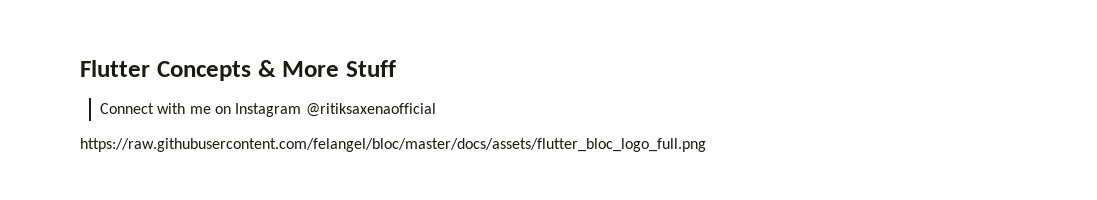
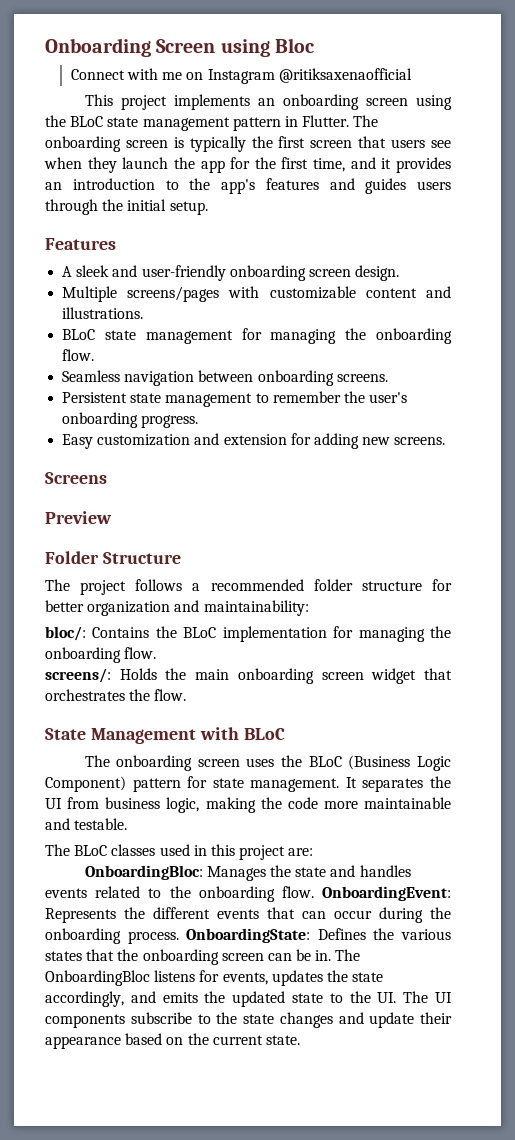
[80,60,396,81] Flutter Concepts & More Stuff -> [45,38,314,57] Onboarding Screen using Bloc
[80,138,706,152] https://raw.githubusercontent.com/felangel/bloc/master/docs/assets/flutter_bloc_logo_full.png -> [84,94,452,110] [45,115,379,131] [45,136,452,152] [44,157,451,173] [45,178,451,194] [45,199,208,215] [45,238,116,250] [62,265,400,281] [62,286,451,302] [62,307,144,319] [62,328,452,344] [62,349,95,361] [62,370,388,386] [62,391,408,407] [62,412,199,428] [62,433,446,449] [45,472,107,484] [45,511,112,524] [45,551,181,564] [45,579,453,595] [45,600,309,616] [45,626,451,642] [45,647,157,663] [45,668,453,684] [45,689,187,701] [45,727,285,744] [84,755,452,771] [45,776,451,792] [45,797,451,813] [45,818,128,830] [45,844,314,860] [84,865,411,881] [45,886,451,902] [45,907,451,923] [45,928,452,944] [45,949,361,965] [45,970,384,986] [45,991,453,1007] [45,1012,452,1028] [45,1033,300,1049] This project implements an onboarding screen using the BLoC state management pattern in Flutter. The onboarding screen is typically the first screen that users see when they launch the app for the first time, and it provides an introduction to the app's features and guides users through the initial setup. // Features // A sleek and user-friendly onboarding screen design. // Multiple screens/pages with customizable content and illustrations. // BLoC state management for managing the onboarding flow. // Seamless navigation between onboarding screens. // Persistent state management to remember the user's onboarding progress. // Easy customization and extension for adding new screens. // Screens // Preview // Folder Structure // The project follows a recommended folder structure for better organization and maintainability: // bloc/: Contains the BLoC implementation for managing the onboarding flow. // screens/: Holds the main onboarding screen widget that orchestrates the flow. // State Management with BLoC // The onboarding screen uses the BLoC (Business Logic Component) pattern for state management. It separates the UI from business logic, making the code more maintainable and testable. // The BLoC classes used in this project are: // OnboardingBloc: Manages the state and handles events related to the onboarding flow. OnboardingEvent: Represents the different events that can occur during the onboarding process. OnboardingState: Defines the various states that the onboarding screen can be in. The OnboardingBloc listens for events, updates the state accordingly, and emits the updated state to the UI. The UI components subscribe to the state changes and update their appearance based on the current state.

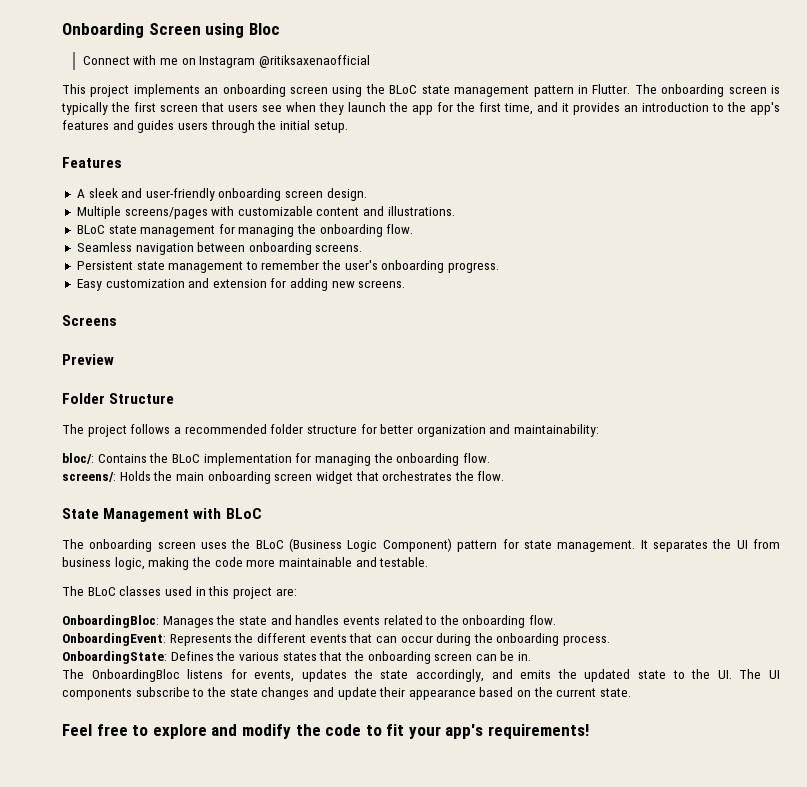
(314, 892) none -> (557, 620) //
(179, 937) none -> (611, 640) //
(332, 955) none -> (532, 656) //
(300, 1040) none -> [62,724,590,739] // Feel free to explore and modify the code to fit your app's requirements!

